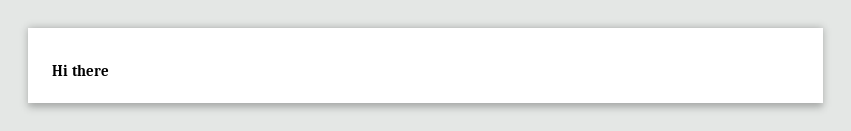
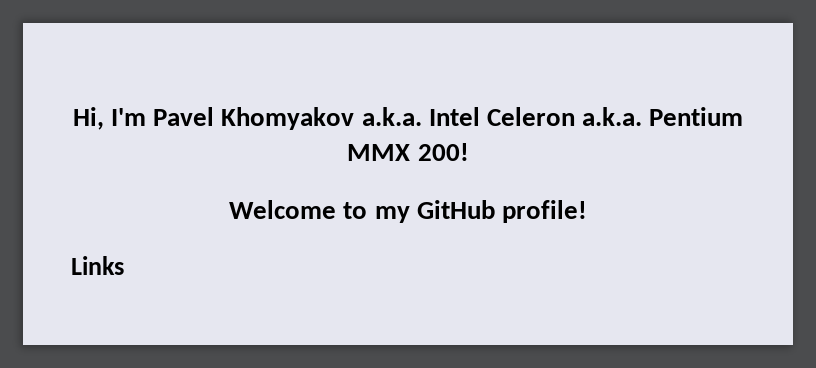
[52,64,110,76] Hi there -> [72,107,744,130] [347,143,469,161] [229,200,587,223] [71,256,124,275] Hi, I'm Pavel Khomyakov a.k.a. Intel Celeron a.k.a. Pentium MMX 200! // Welcome to my GitHub profile! // Links

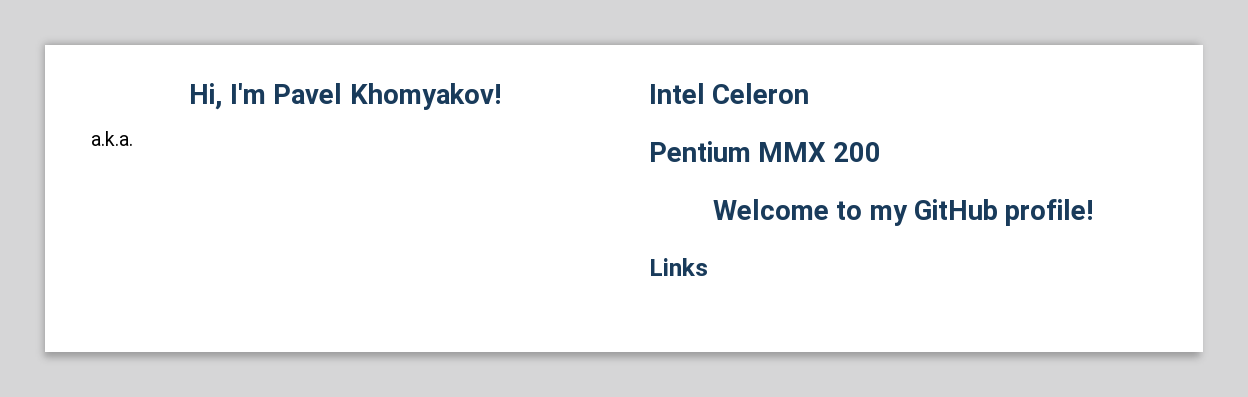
[221,107,422,130] Khomyakov a.k.a. -> [349,83,501,110] [91,131,133,146] Khomyakov! // a.k.a. //
[581,107,642,126] a.k.a. -> (810, 93) //
[417,143,469,161] 200! -> [832,142,881,162] 200

